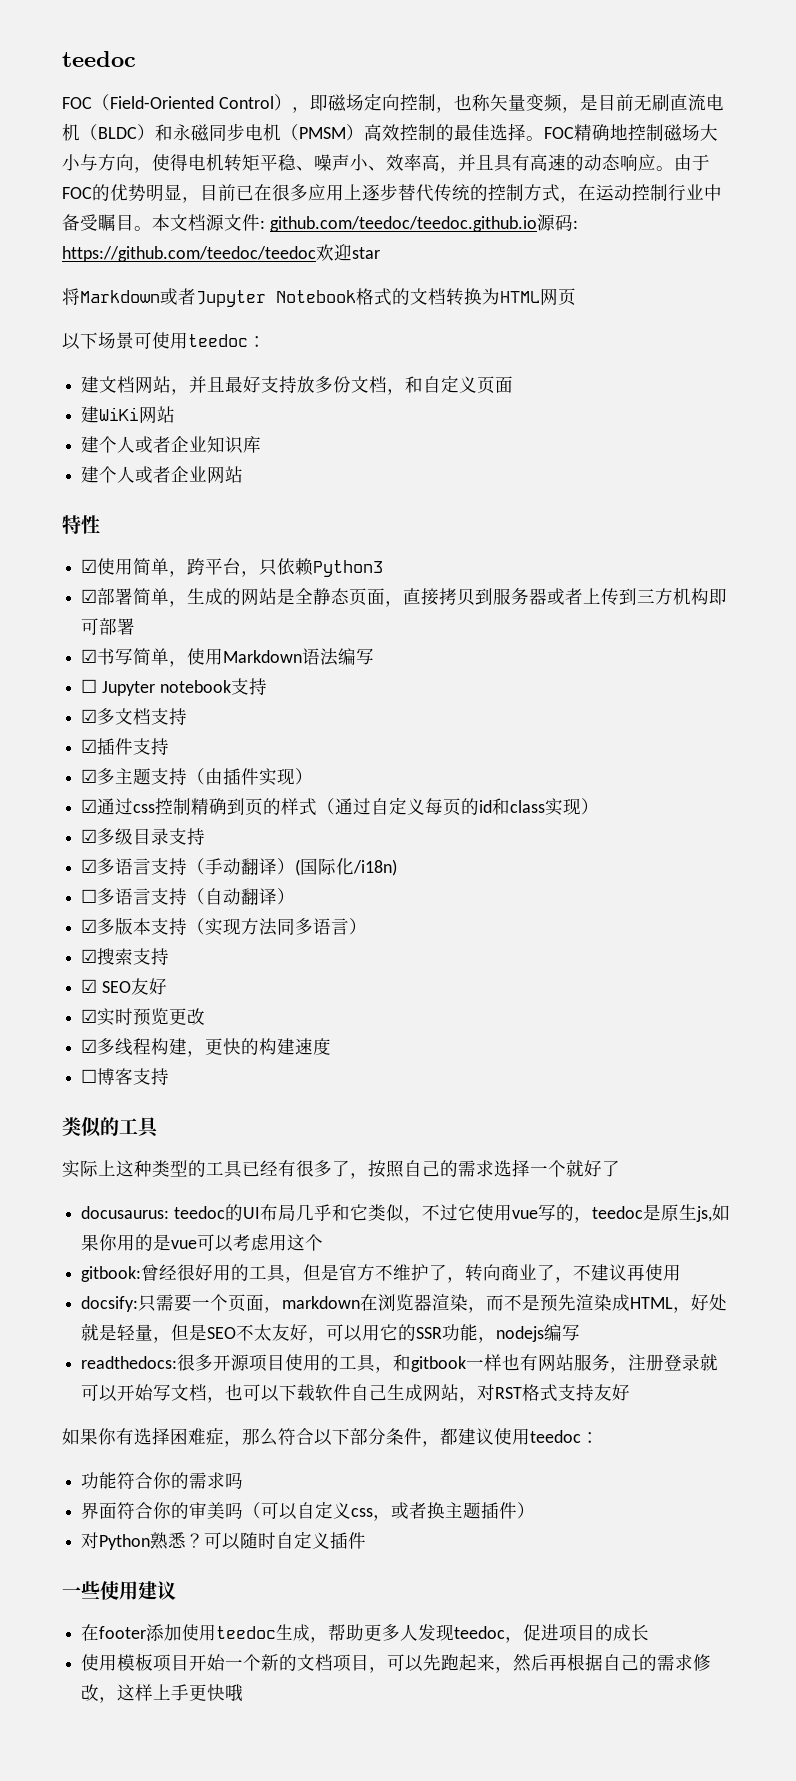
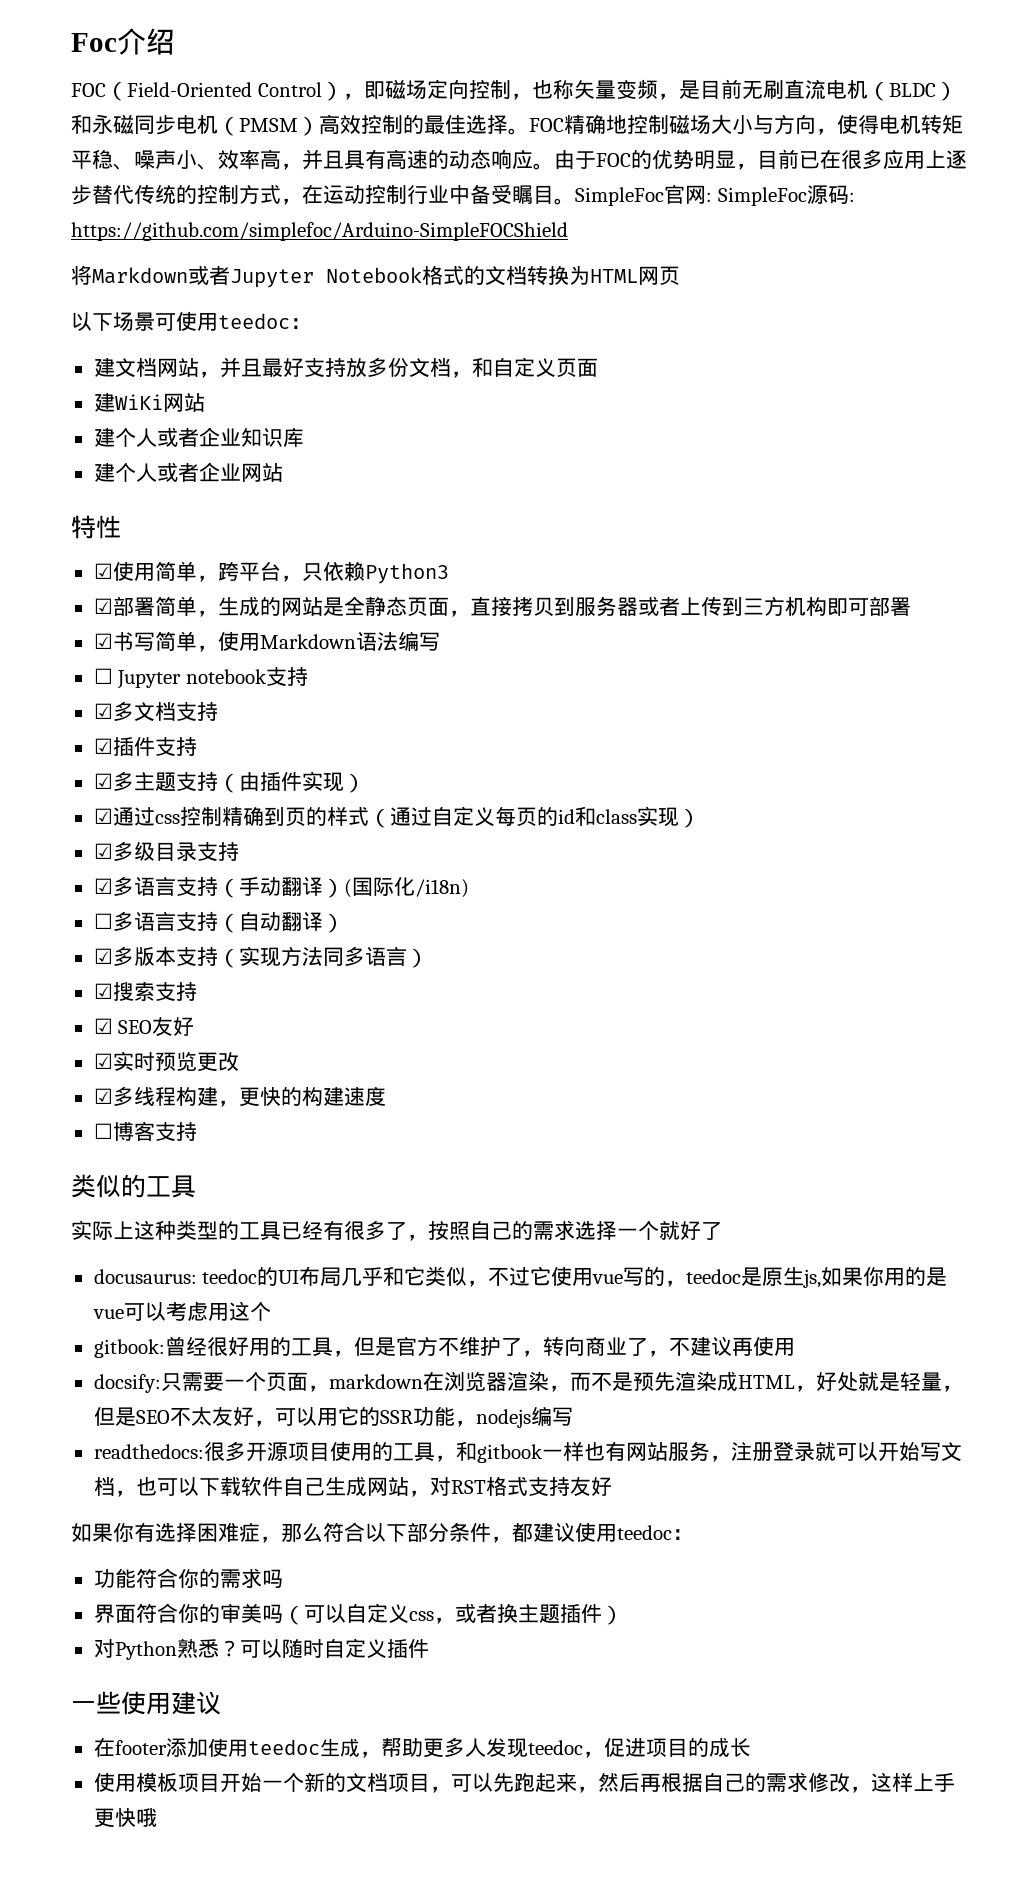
[62,51,136,67] teedoc -> [71,28,175,55] Foc介绍
[152,214,578,232] [62,244,380,262] 本文档源文件: github.com/teedoc/teedoc.github.io源码: https://github.com/teedoc/teedoc欢迎star -> [575,184,855,206] [71,222,568,241] SimpleFoc官网: SimpleFoc源码: https://github.com/simplefoc/Arduino-SimpleFOCShield

